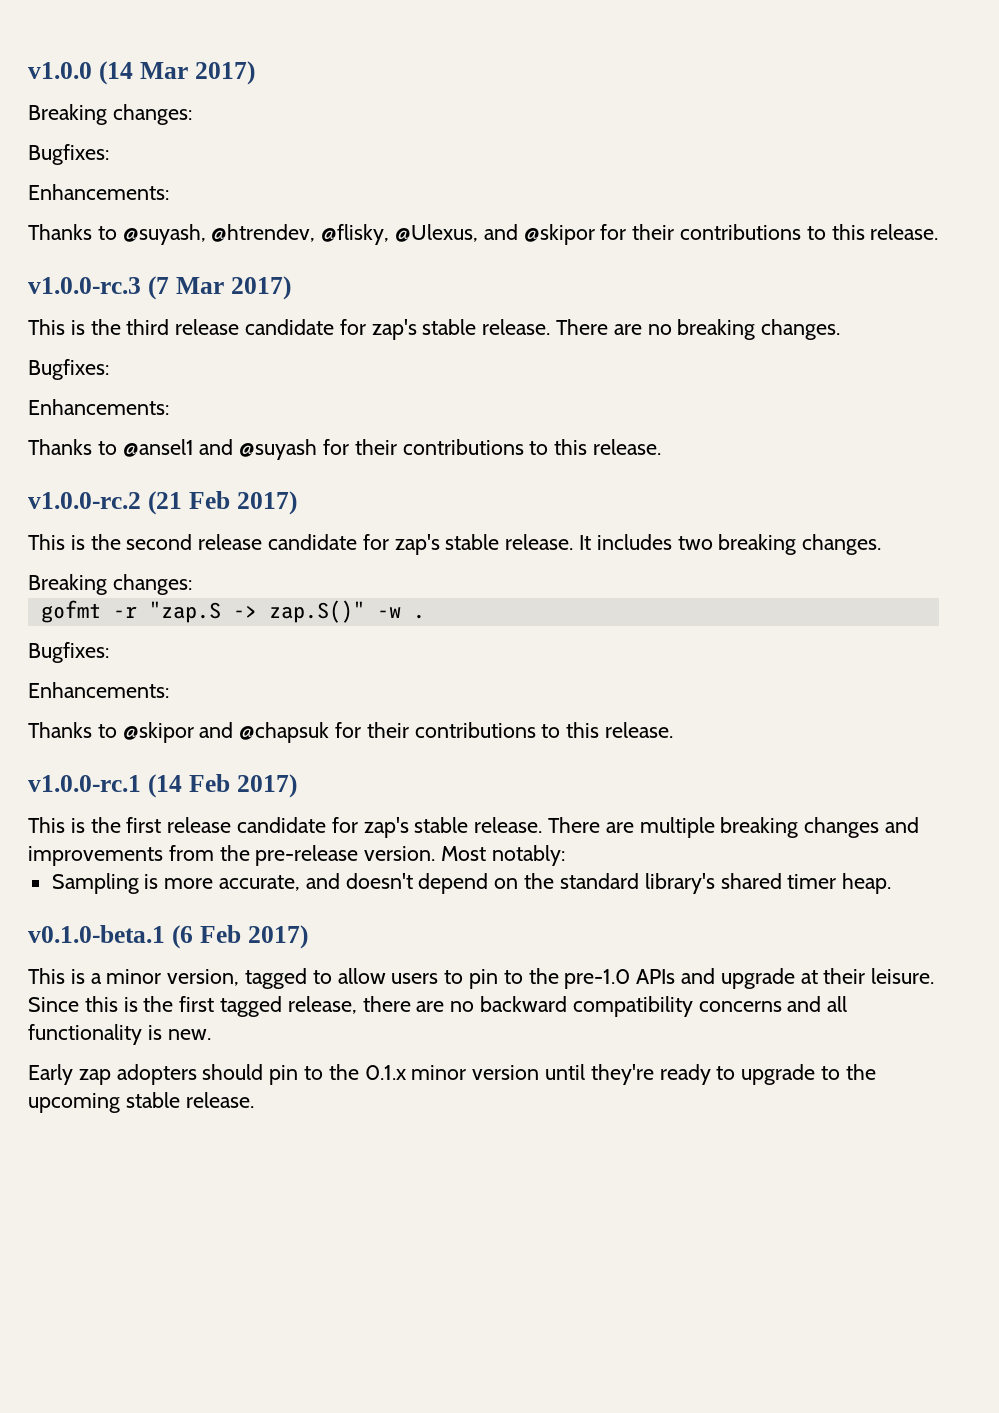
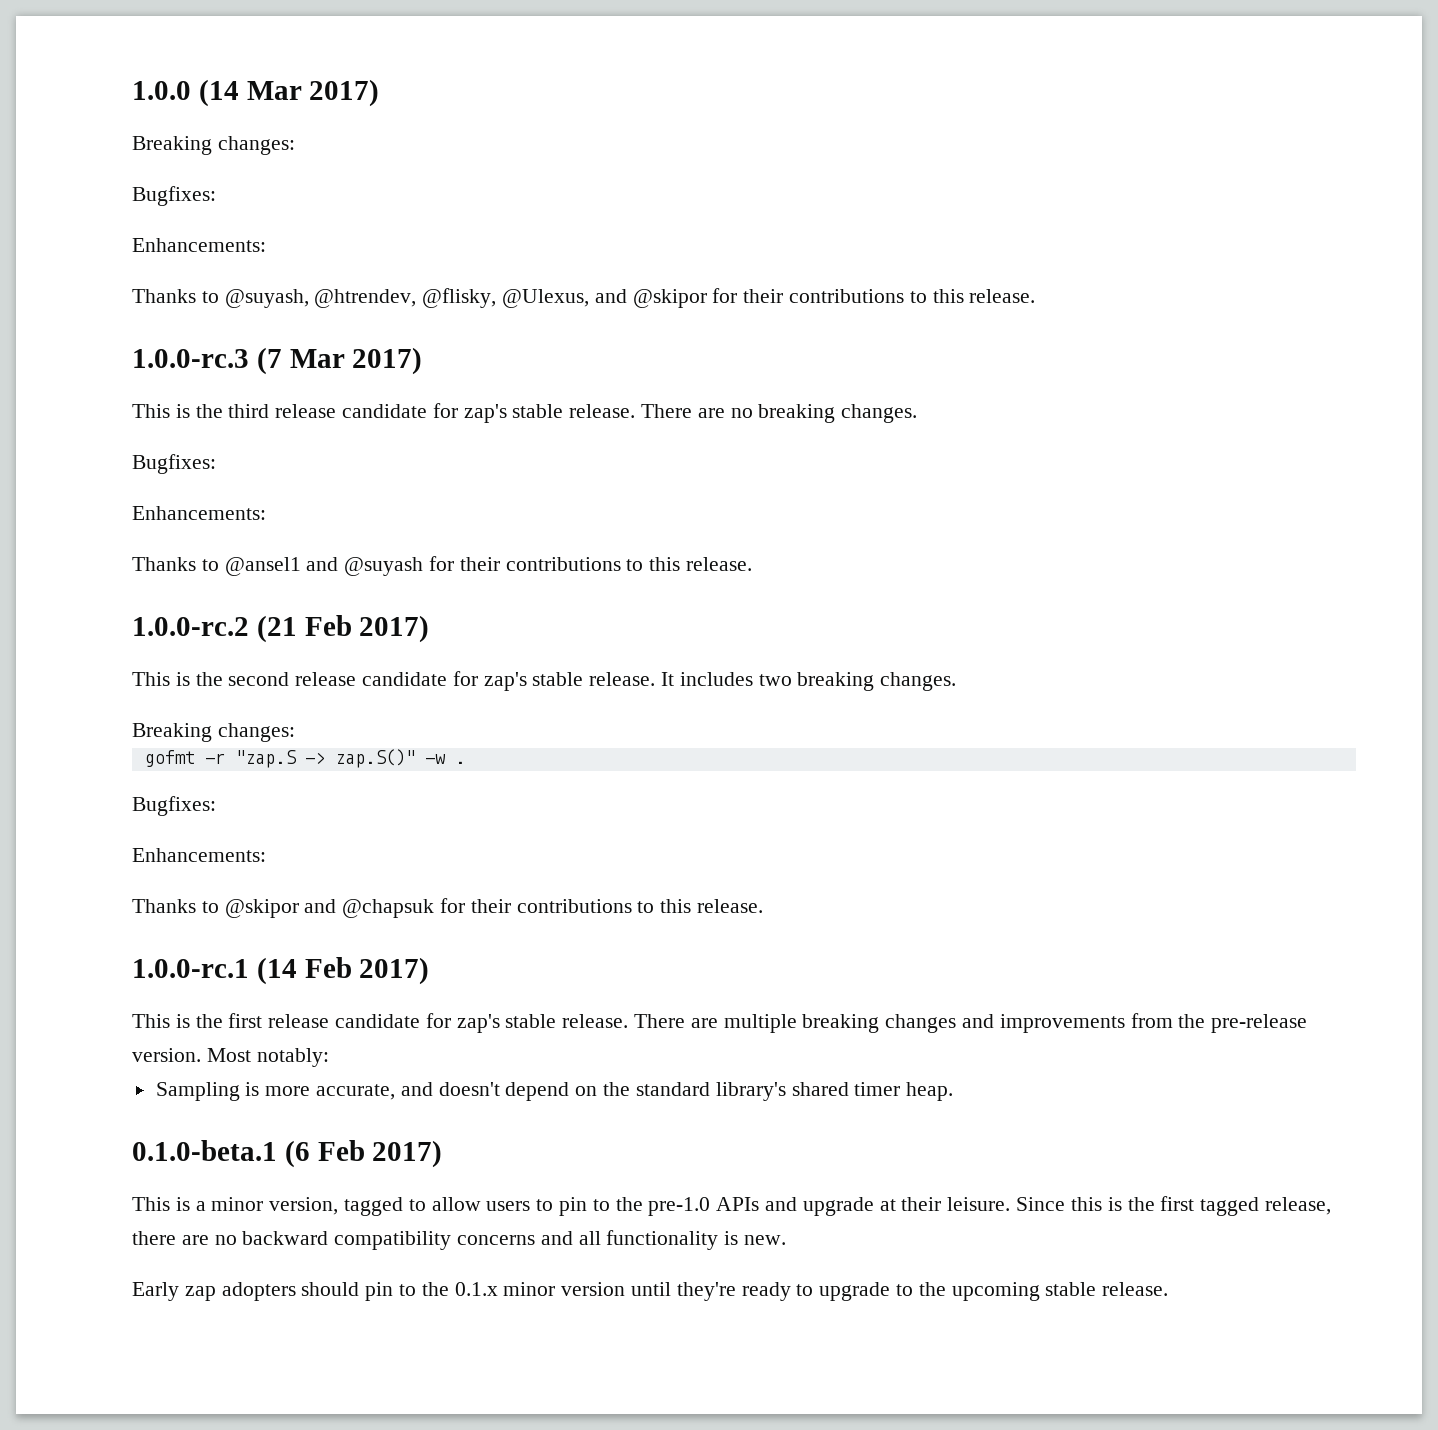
[28,62,92,79] v1.0.0 -> [132,81,191,100] 1.0.0
[28,277,141,294] v1.0.0-rc.3 -> [132,349,249,368] 1.0.0-rc.3
[28,492,141,509] v1.0.0-rc.2 -> [132,617,249,636] 1.0.0-rc.2
[28,775,141,792] v1.0.0-rc.1 -> [132,959,249,978] 1.0.0-rc.1
[28,925,165,943] v0.1.0-beta.1 -> [132,1140,277,1161] 0.1.0-beta.1

